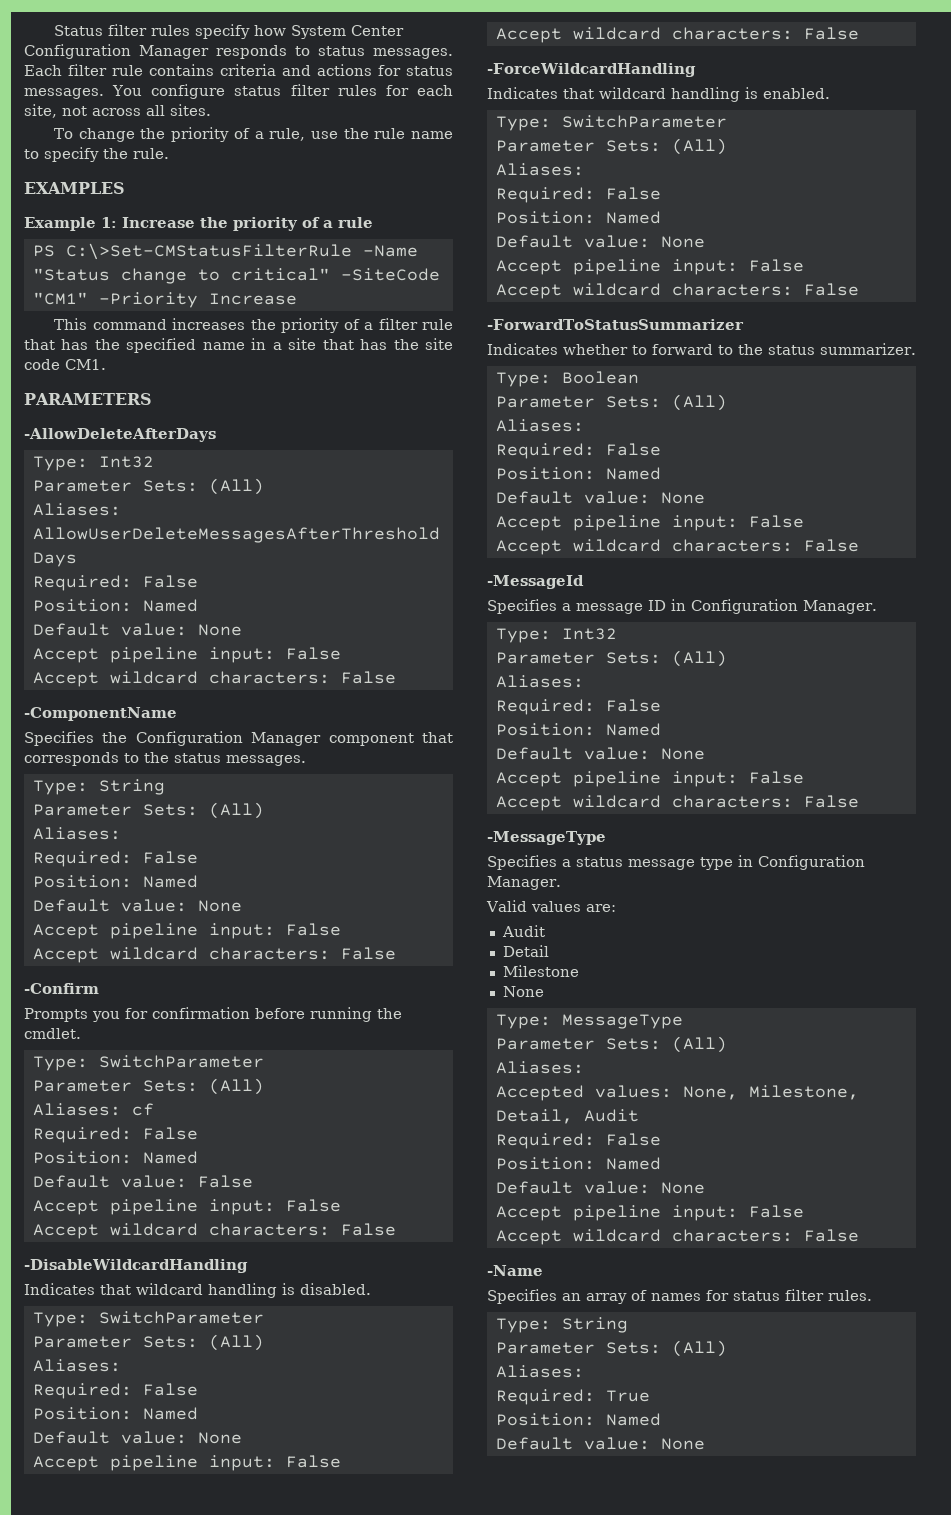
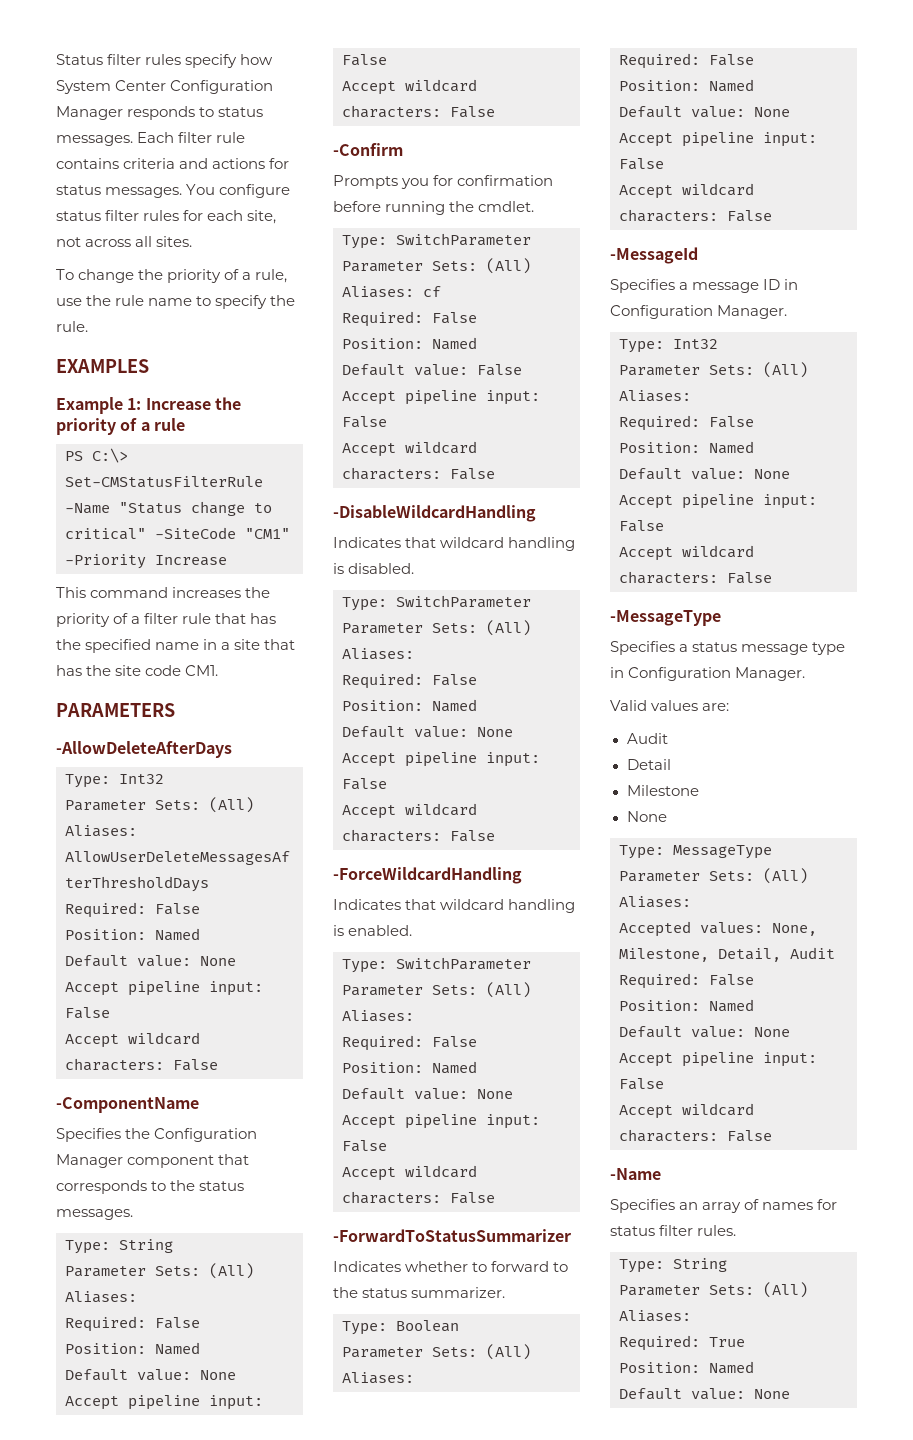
[65,243,352,260] C:\>Set-CMStatusFilterRule -> [92,448,128,463] [65,476,263,488] C:\> Set-CMStatusFilterRule

